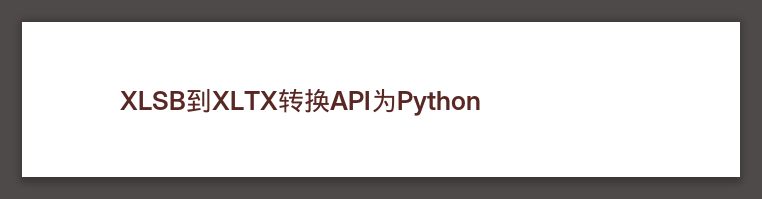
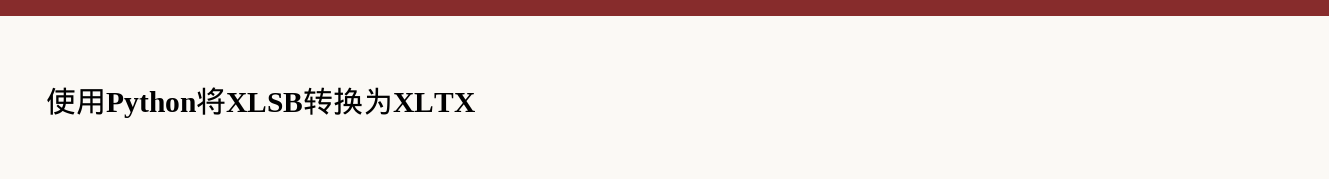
[120,88,481,116] XLSB到XLTX转换API为Python -> [46,87,475,118] 使用Python将XLSB转换为XLTX

